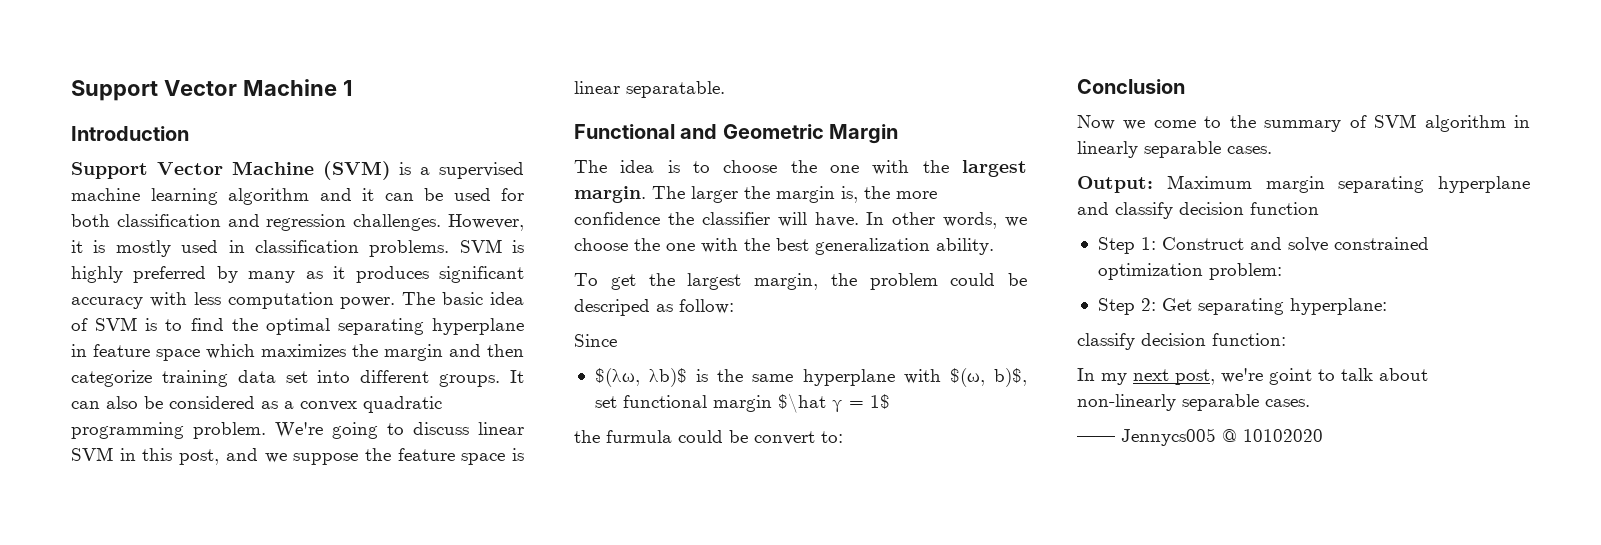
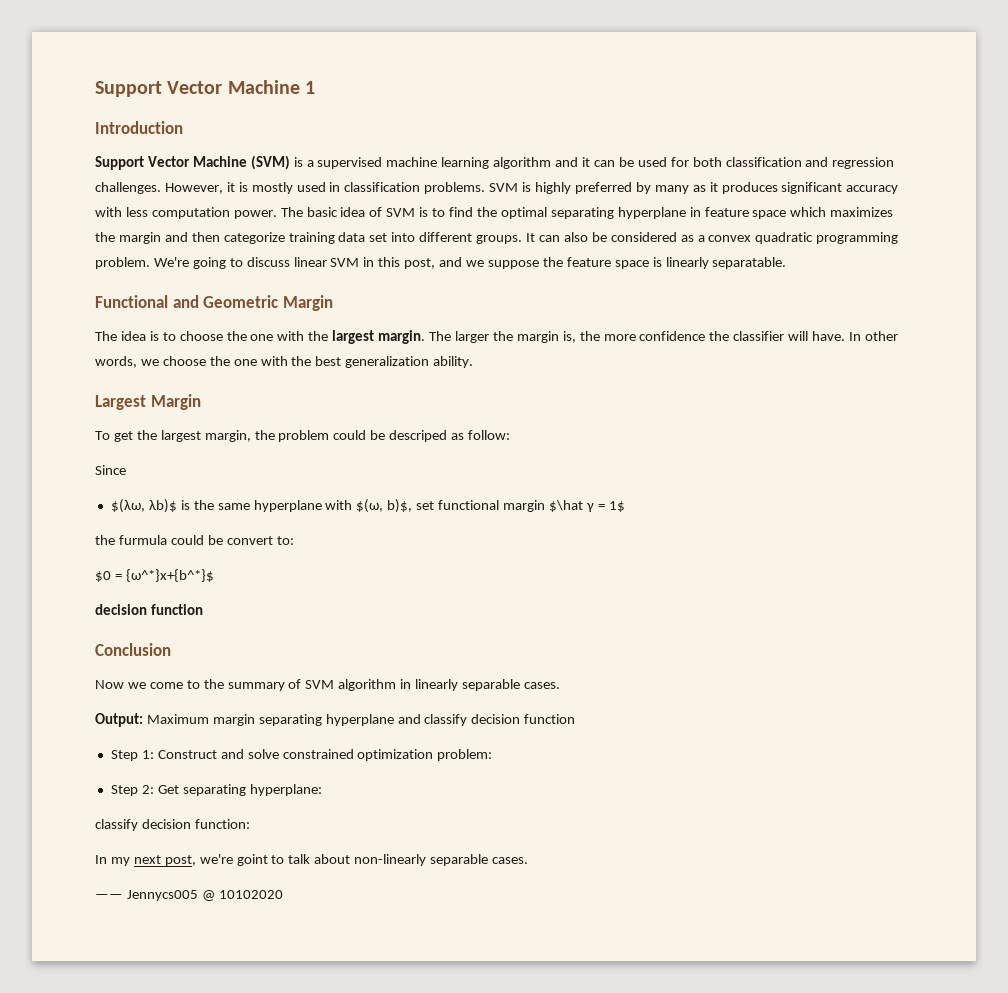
[574,81,620,94] linear -> [665,257,709,269] linearly
(994, 246) none -> [95,394,201,410] // Largest Margin
(843, 437) none -> [95,569,214,582] [95,604,203,615] // $0 = {ω^*}x+{b^*}$ // decision function

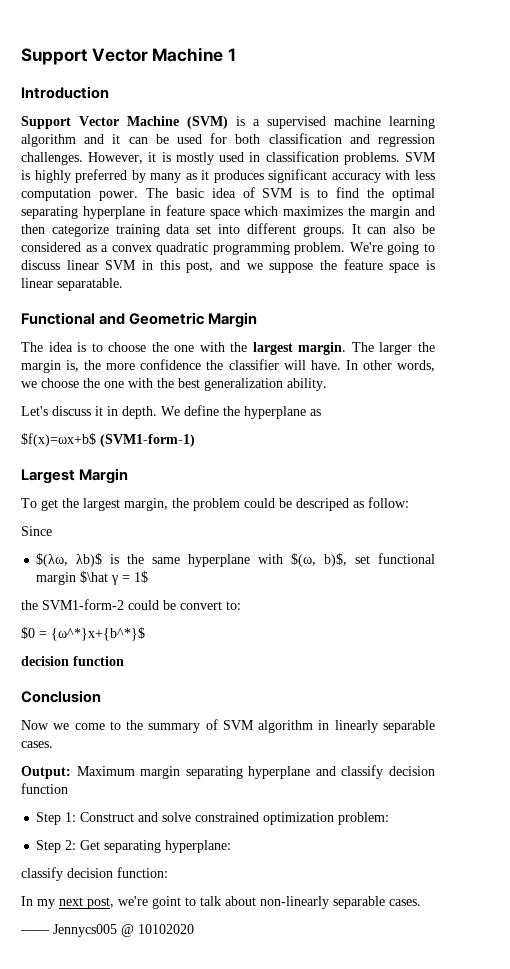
[665,257,709,269] linearly -> [21,278,53,288] linear
(474, 362) none -> [21,405,321,419] [21,433,195,447] // Let's discuss it in depth. We define the hyperplane as // $f(x)=ωx+b$ (SVM1-form-1)
[118,535,167,545] furmula -> [42,599,124,610] SVM1-form-2

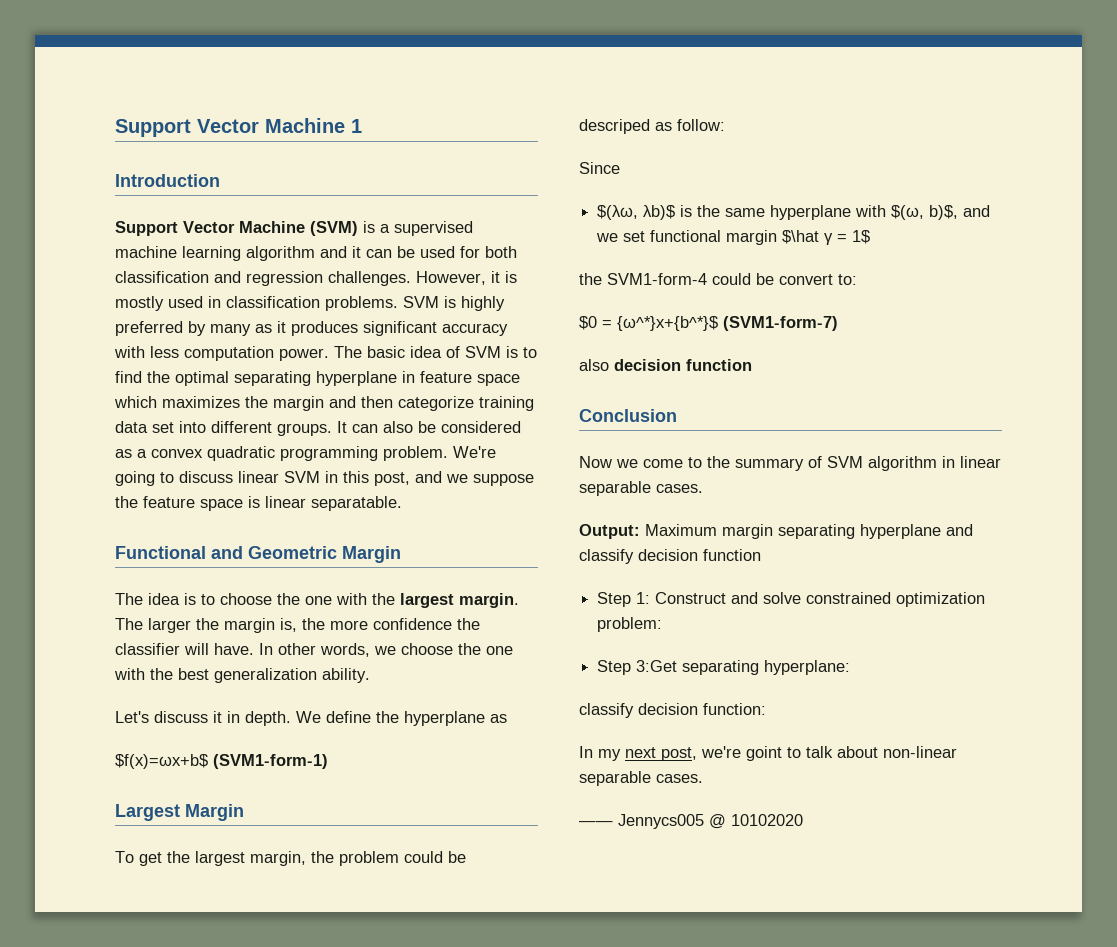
(348, 560) none -> [963,205,991,217] [596,233,619,242] and we
[42,599,124,610] SVM1-form-2 -> [607,273,707,285] SVM1-form-4
(145, 634) // -> [723,316,838,331] [579,359,609,371] (SVM1-form-7) // also
[334,720,378,733] linearly -> [960,456,1001,468] linear
[65,840,101,850] 2: Get -> [636,660,678,672] 3:Get
[260,896,329,909] non-linearly -> [883,746,957,758] non-linear

